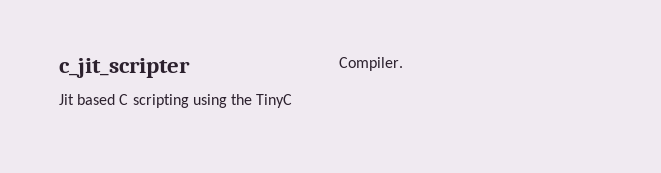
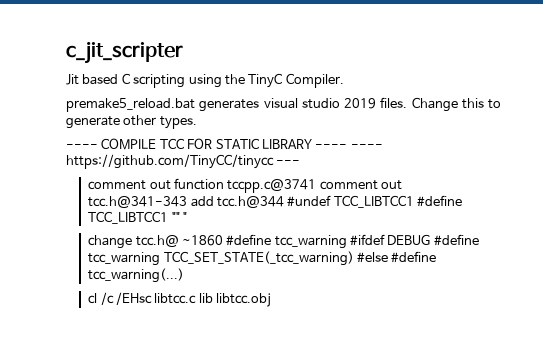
(403, 64) none -> [66,97,501,112] [66,115,197,129] [66,138,383,150] [66,154,301,169] [88,178,403,193] [88,195,463,208] [88,211,187,224] [88,234,479,249] [88,251,437,266] [88,268,185,283] [88,292,272,307] // premake5_reload.bat generates visual studio 2019 files. Change this to generate other types. // ---- COMPILE TCC FOR STATIC LIBRARY ---- ---- https://github.com/TinyCC/tinycc --- // comment out function tccpp.c@3741 comment out tcc.h@341-343 add tcc.h@344 #undef TCC_LIBTCC1 #define TCC_LIBTCC1 "" " // change tcc.h@ ~1860 #define tcc_warning #ifdef DEBUG #define tcc_warning TCC_SET_STATE(_tcc_warning) #else #define tcc_warning(...) // cl /c /EHsc libtcc.c lib libtcc.obj

